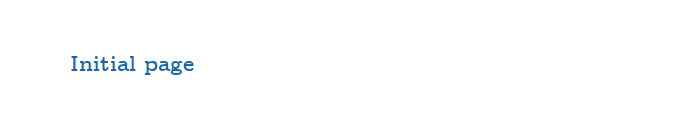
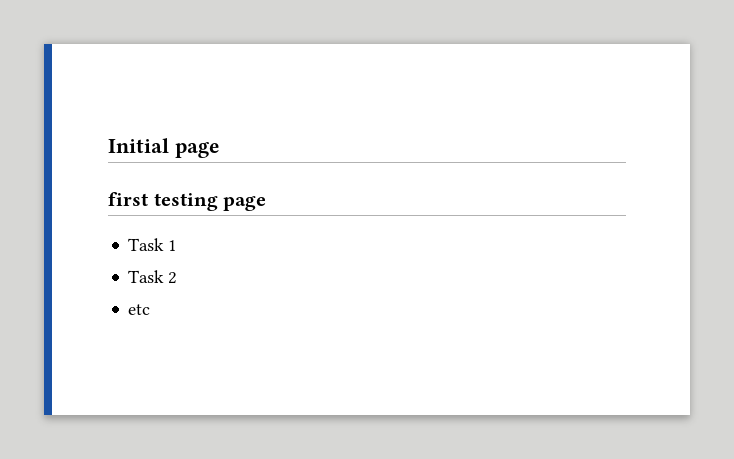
(194, 67) none -> [108,192,267,211] [128,238,178,251] [128,270,178,284] [128,304,151,315] // first testing page // Task 1 // Task 2 // etc

